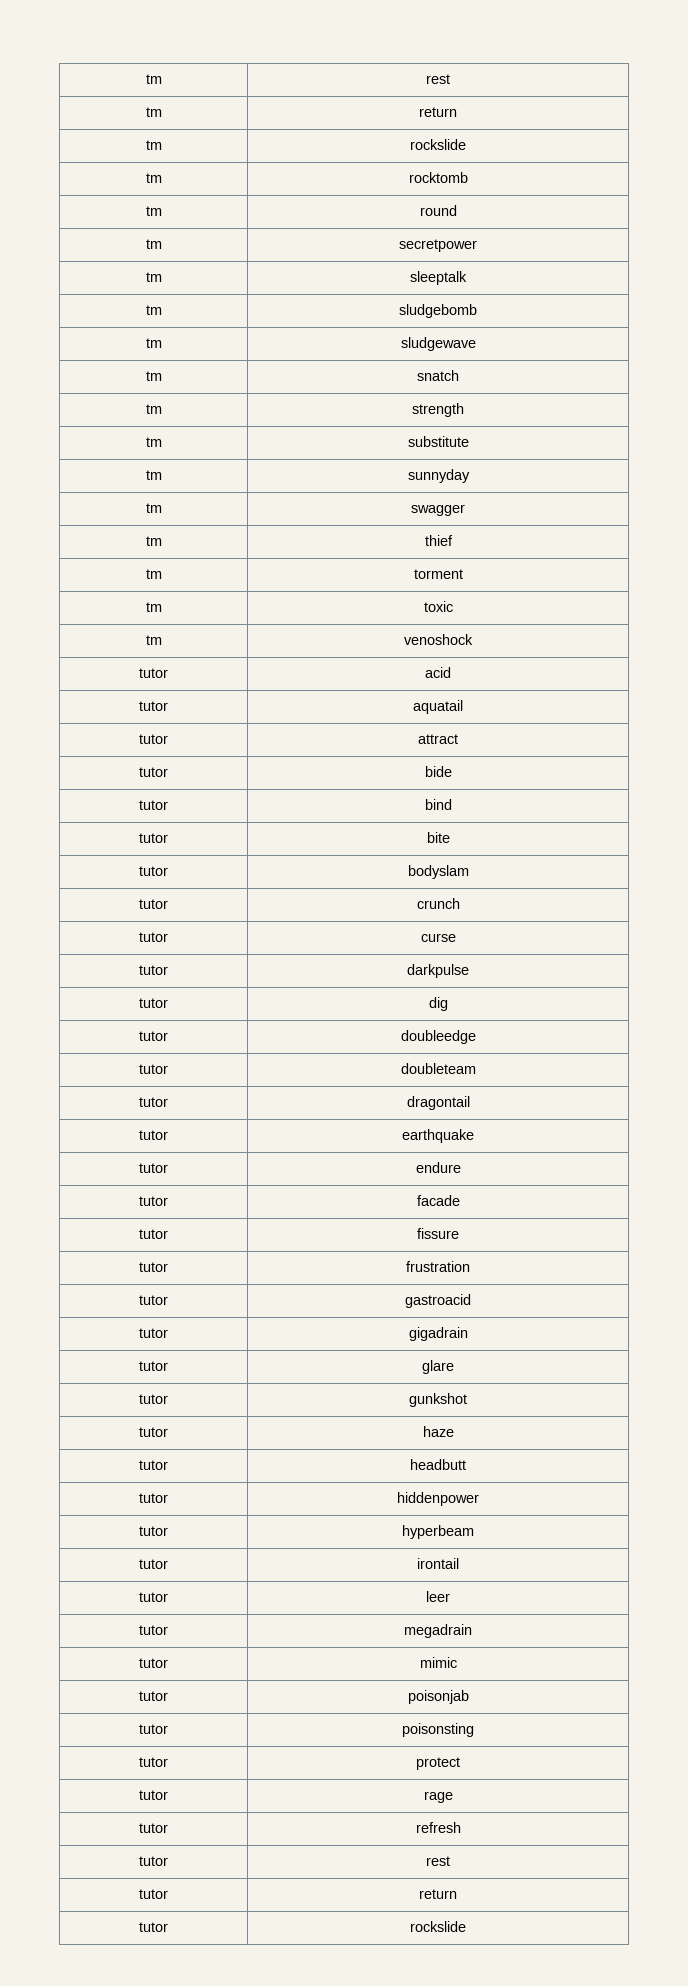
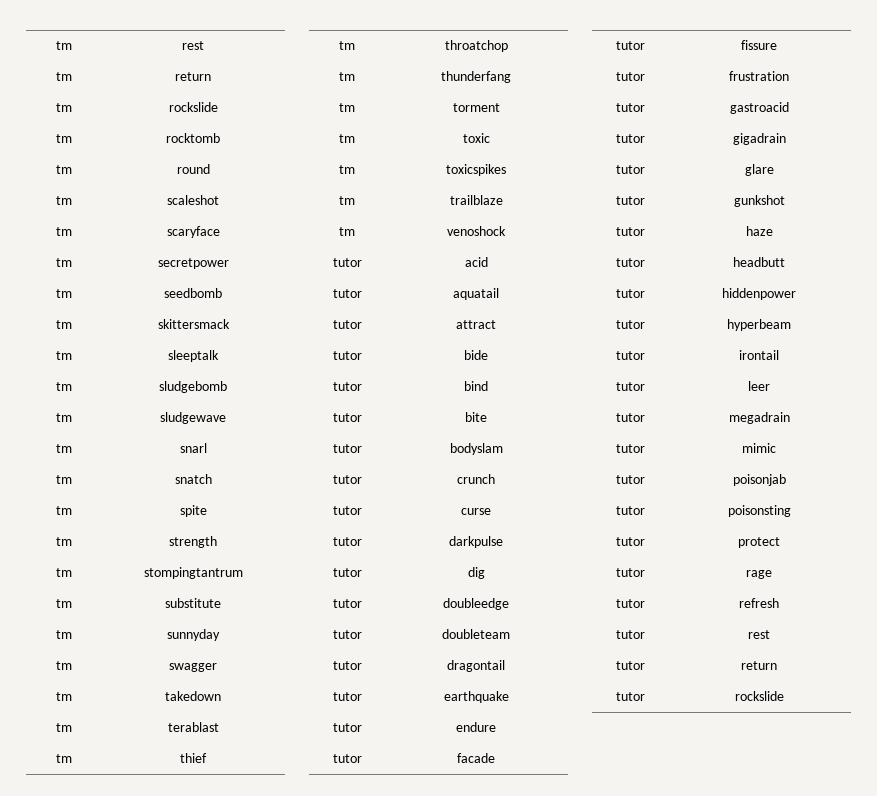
[399,239,477,252] secretpower -> [166,195,219,205] [56,227,72,236] [166,226,220,238] [56,258,72,267] [157,258,229,269] [56,289,72,298] [163,288,222,298] [56,320,72,329] [157,319,230,329] scaleshot // tm | scaryface // tm | secretpower // tm | seedbomb // tm | skittersmack
(476, 344) none -> [56,444,72,453] [179,443,207,453] // tm | snarl
(459, 375) none -> [56,506,72,515] [179,505,207,517] // tm | spite
(464, 410) none -> [56,568,72,577] [143,567,243,579] // tm | stompingtantrum
[424,535,453,546] thief -> [164,691,221,701] [56,723,72,732] [167,722,219,732] [56,754,72,763] [179,753,207,763] [339,41,355,50] [444,40,508,52] [339,72,355,81] [441,71,511,83] takedown // tm | terablast // tm | thief // tm | throatchop // tm | thunderfang
(453, 606) none -> [339,165,355,174] [446,164,506,176] [339,196,355,205] [449,195,503,205] // tm | toxicspikes // tm | trailblaze

